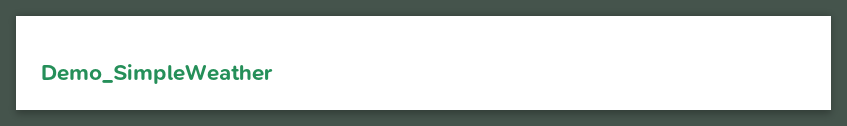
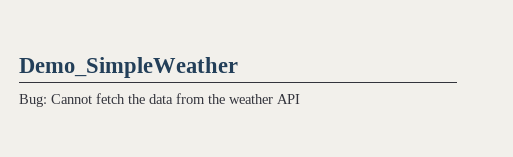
(273, 74) none -> [19,93,300,107] // Bug: Cannot fetch the data from the weather API

